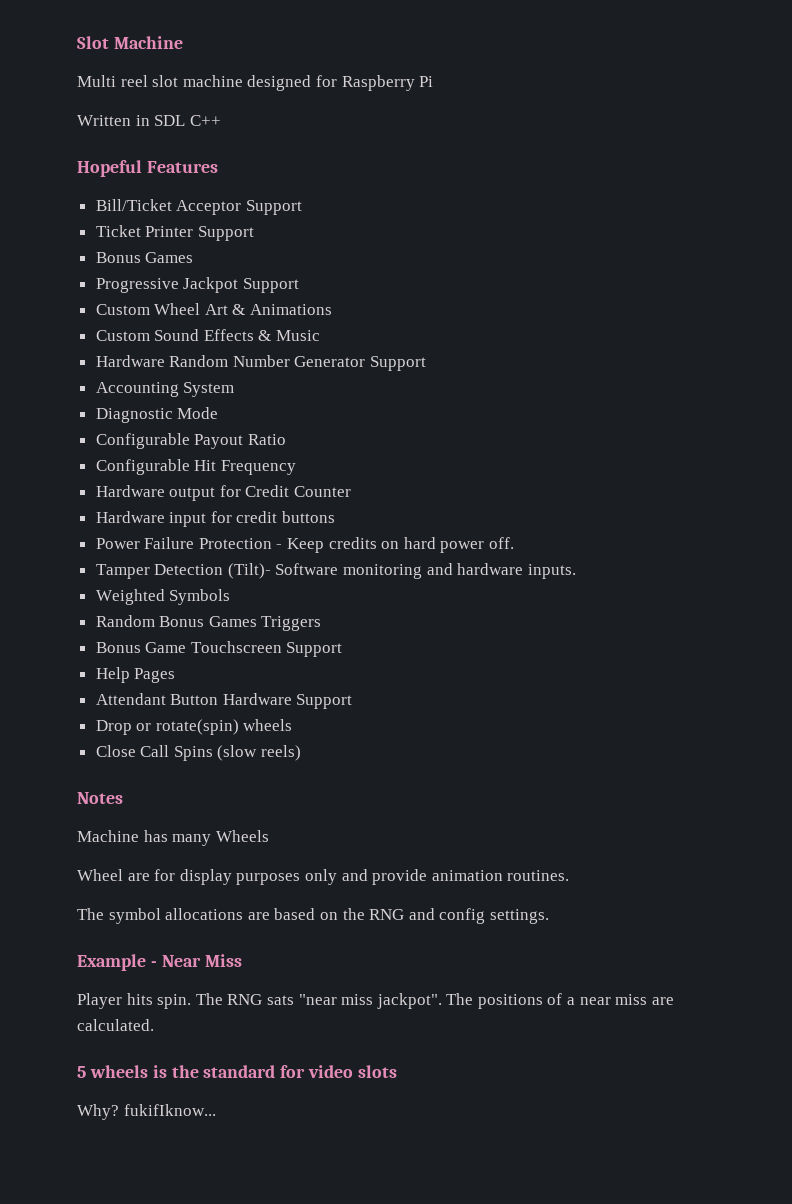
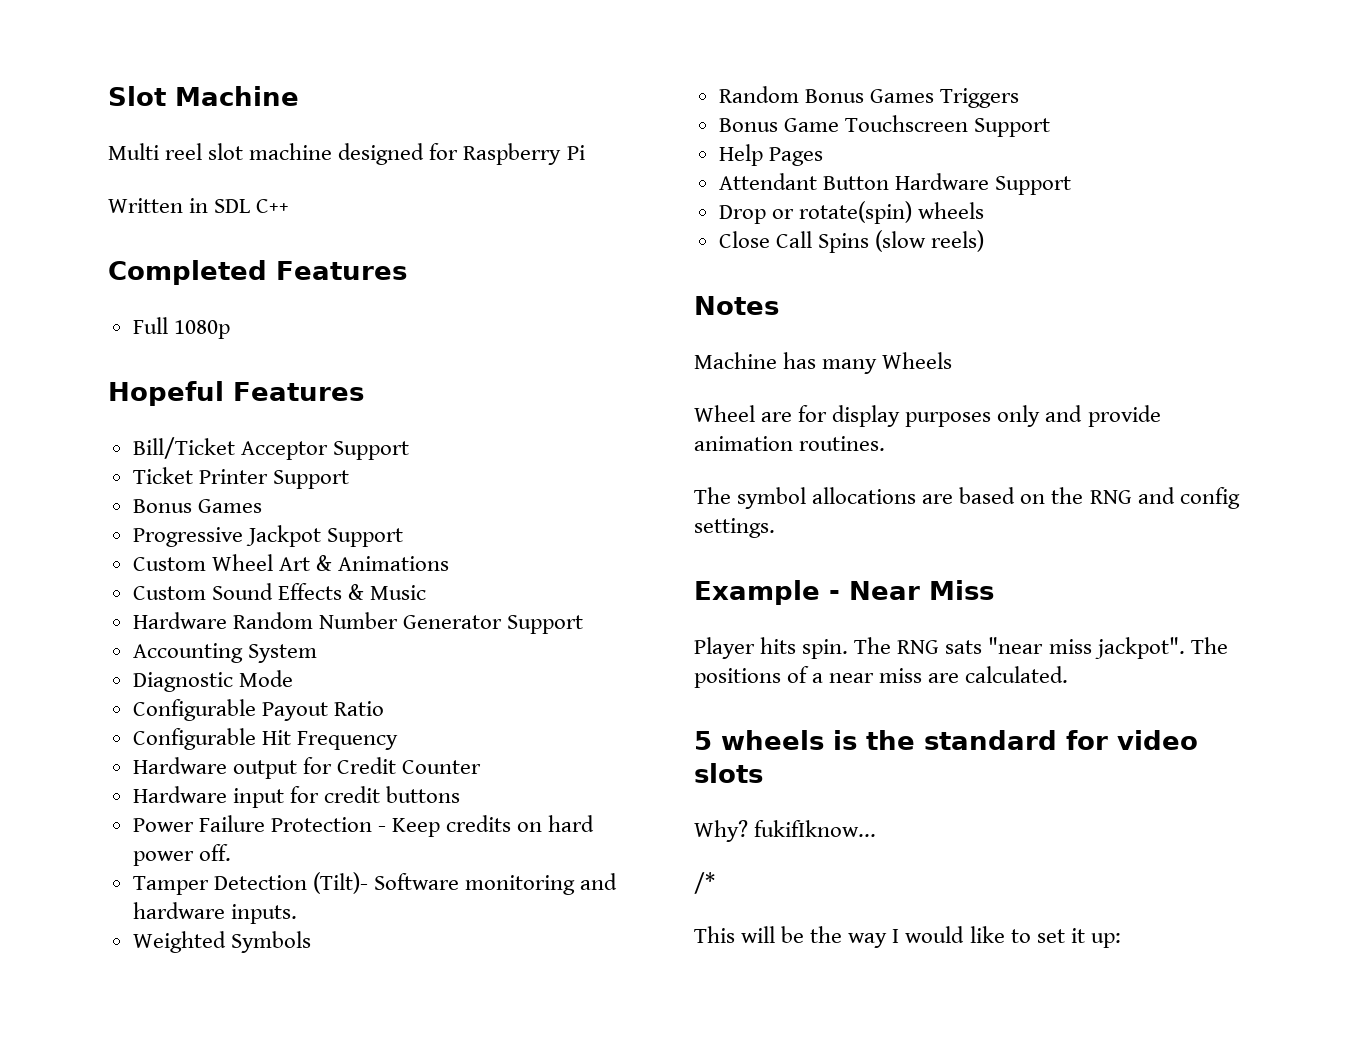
(221, 120) none -> [108,260,407,285] [132,317,230,339] // Completed Features // Full 1080p
(216, 1110) none -> [694,872,715,894] [694,926,1121,948] // /* // This will be the way I would like to set it up:

